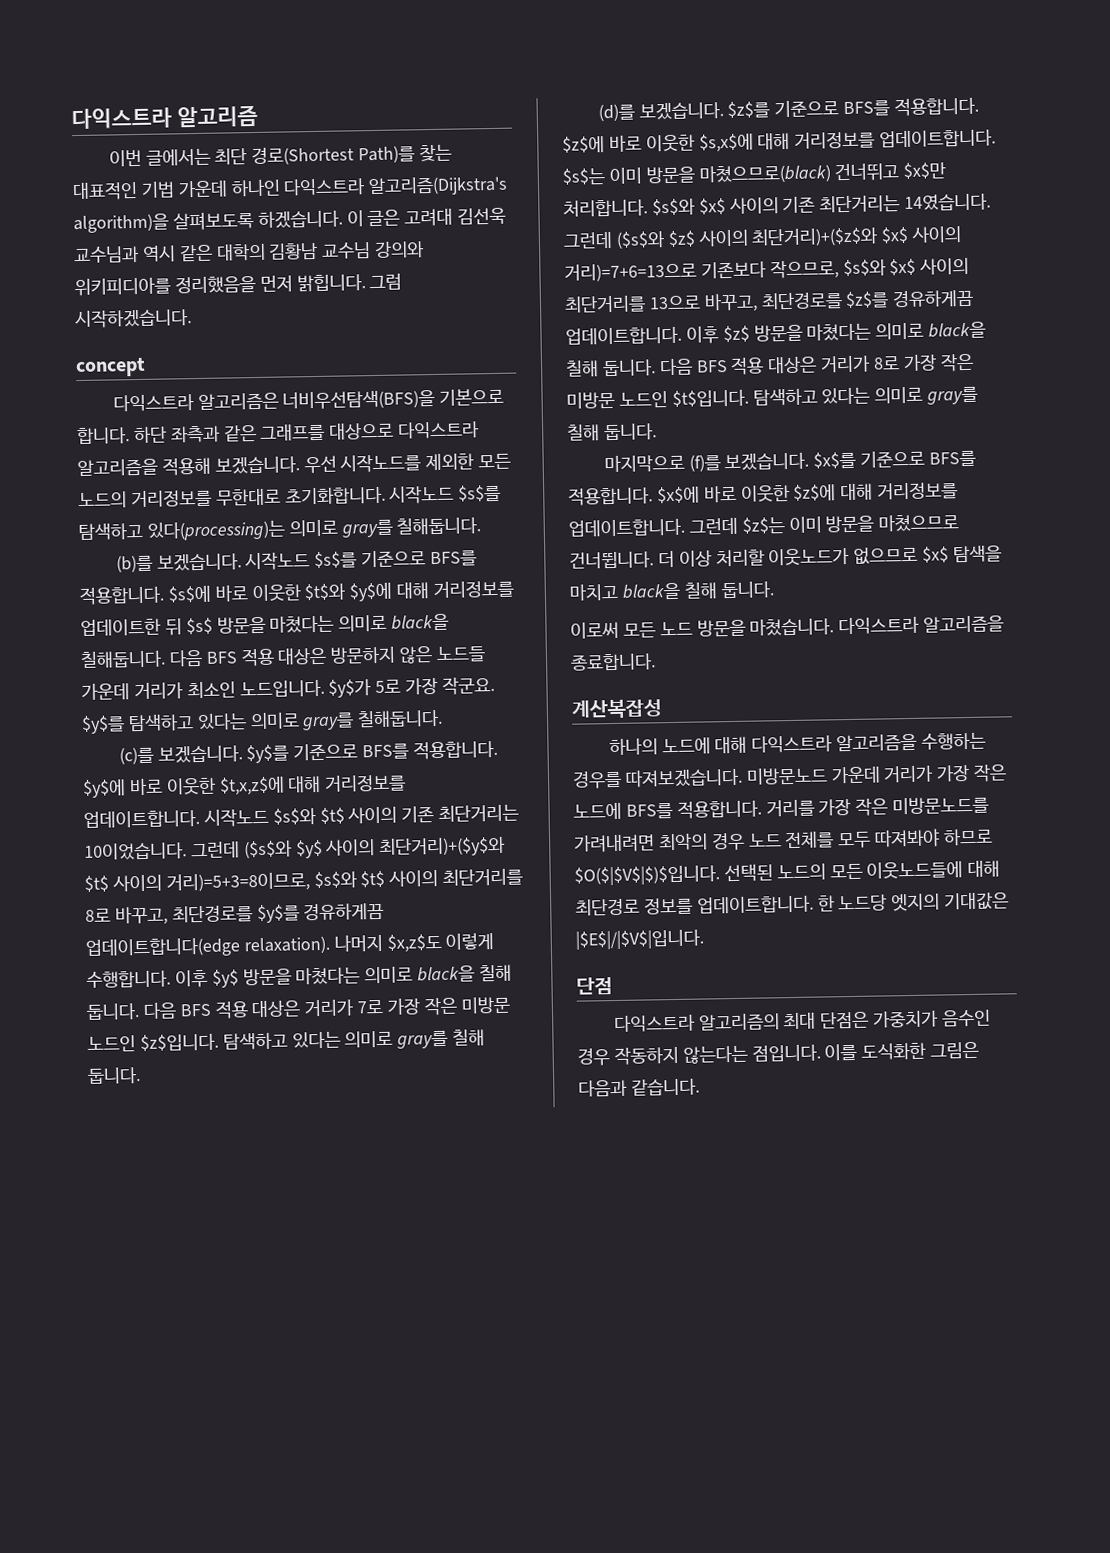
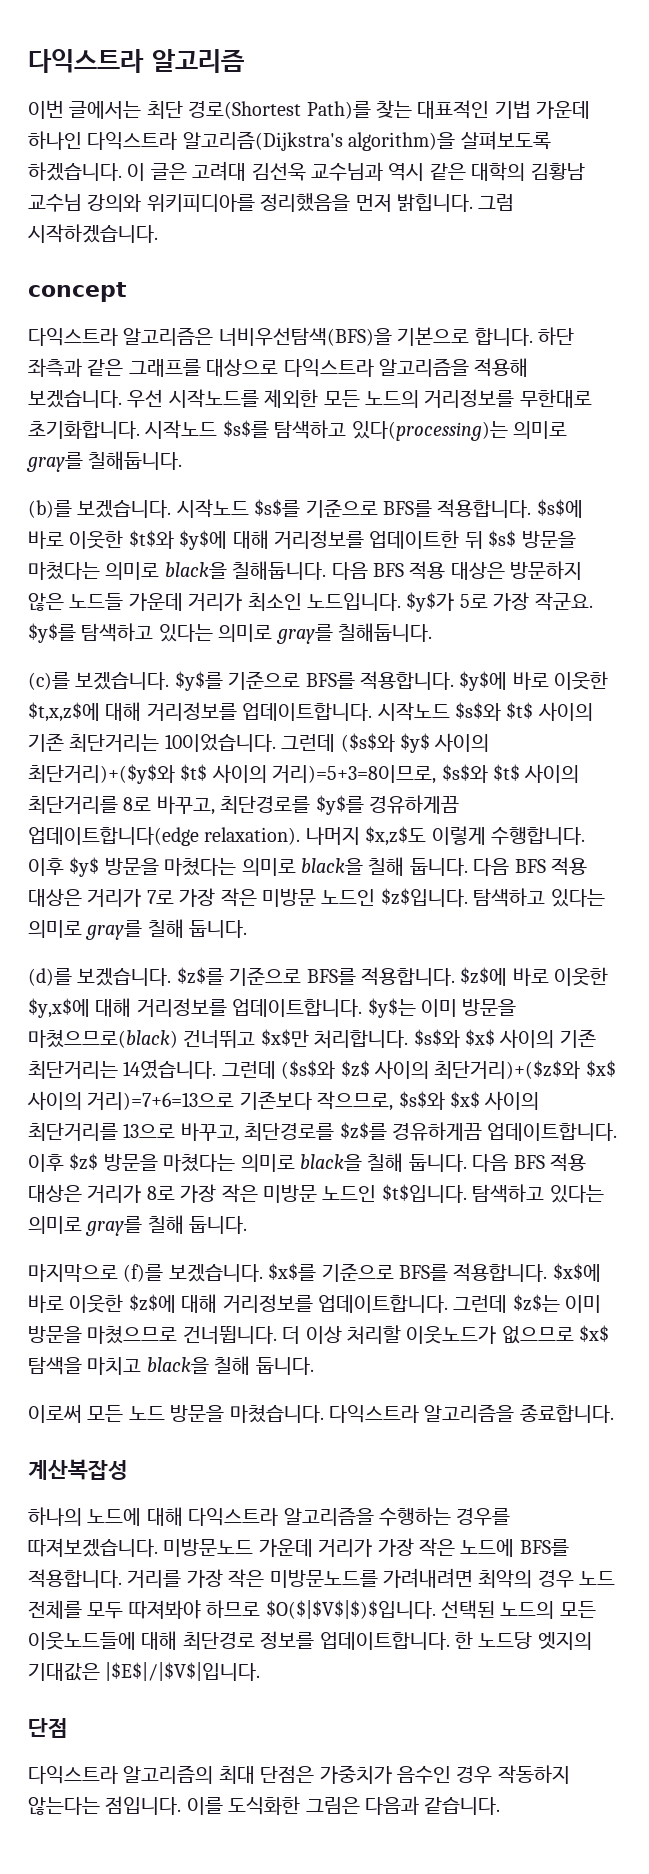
[698,129,997,153] [562,168,605,185] $s,x$에 대해 거리정보를 업데이트합니다. $s$는 -> [28,998,416,1018] $y,x$에 대해 거리정보를 업데이트합니다. $y$는

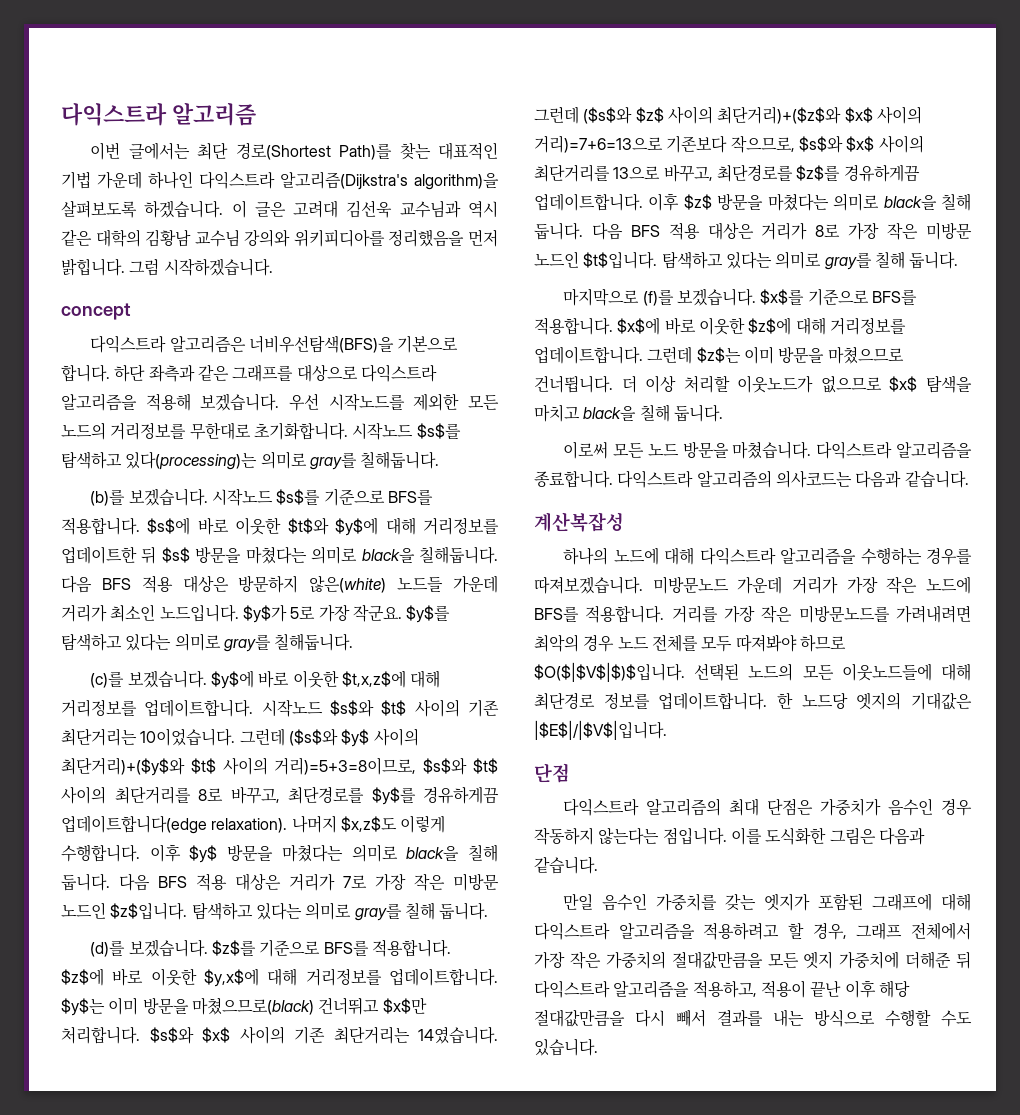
[28,593,64,611] 않은 -> [309,575,387,593] 않은(white)
[174,671,454,691] $y$를 기준으로 BFS를 적용합니다. -> (207, 679) none
(614, 1413) none -> [617,470,969,488] 다익스트라 알고리즘의 의사코드는 다음과 같습니다.
(501, 1806) none -> [563,893,971,911] [534,922,972,940] [534,951,971,969] [534,980,910,998] [534,1009,972,1027] [534,1038,598,1056] // 만일 음수인 가중치를 갖는 엣지가 포함된 그래프에 대해 다익스트라 알고리즘을 적용하려고 할 경우, 그래프 전체에서 가장 작은 가중치의 절대값만큼을 모든 엣지 가중치에 더해준 뒤 다익스트라 알고리즘을 적용하고, 적용이 끝난 이후 해당 절대값만큼을 다시 빼서 결과를 내는 방식으로 수행할 수도 있습니다.

